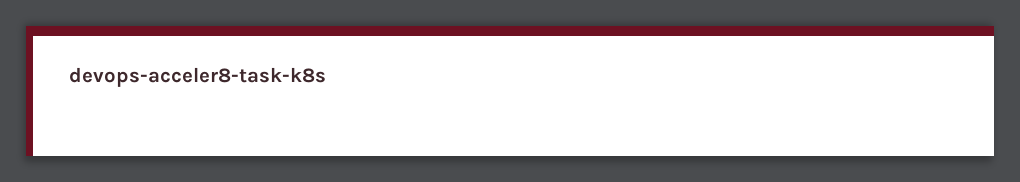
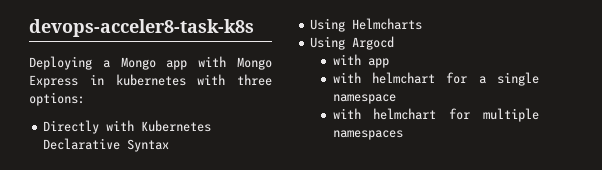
(326, 77) none -> [29,56,272,70] [29,74,272,88] [29,92,85,106] [43,120,212,134] [43,138,170,152] [310,18,423,32] [310,36,395,50] [332,54,389,68] [332,72,539,86] [332,94,396,104] [332,108,539,122] [332,130,403,140] // Deploying a Mongo app with Mongo Express in kubernetes with three options: // Directly with Kubernetes Declarative Syntax // Using Helmcharts // Using Argocd // with app // with helmchart for a single namespace // with helmchart for multiple namespaces

